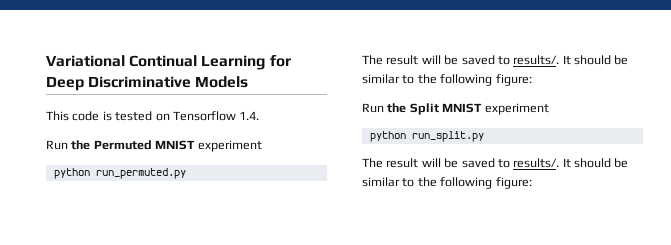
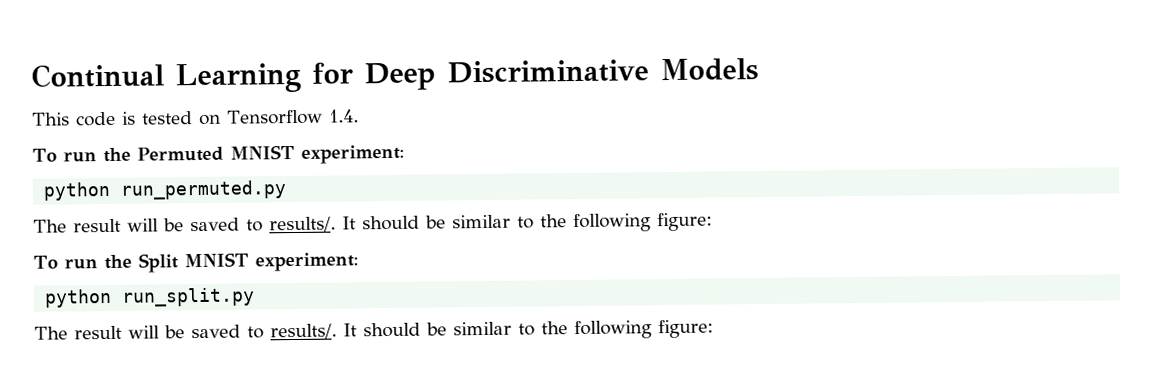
[46,55,125,67] Variational -> (31, 75) none
[46,140,68,150] Run -> [32,148,97,163] To run
[197,140,262,152] experiment -> [300,144,405,164] experiment:
[362,103,384,113] Run -> [33,255,98,270] To run
[484,103,549,115] experiment -> [254,252,359,272] experiment:

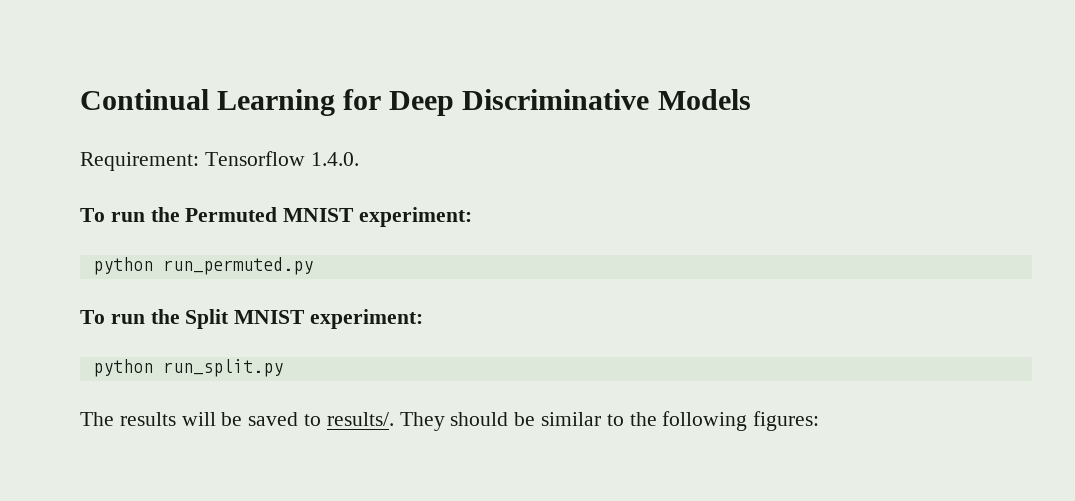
[32,109,359,127] This code is tested on Tensorflow 1.4. -> [80,151,359,171] Requirement: Tensorflow 1.4.0.
[33,212,713,233] // The result will be saved to results/. It should be similar to the following figure: -> (313, 266) none
[74,319,714,340] result will be saved to results/. It should be similar to the following figure: -> [119,411,820,431] results will be saved to results/. They should be similar to the following figures:

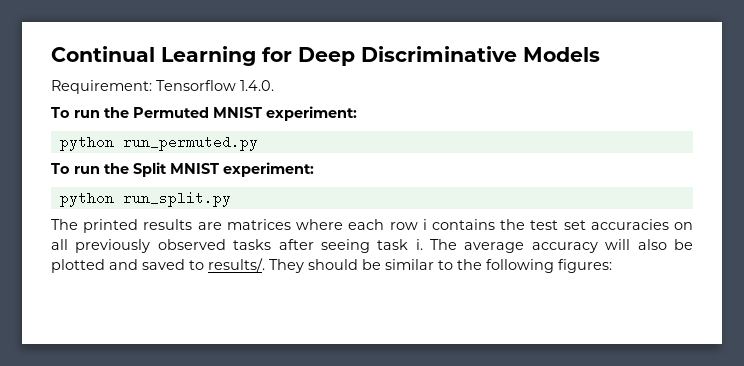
[119,412,243,426] results will be -> [83,219,693,233] [51,239,693,253] [51,259,138,273] printed results are matrices where each row i contains the test set accuracies on all previously observed tasks after seeing task i. The average accuracy will also be plotted and

